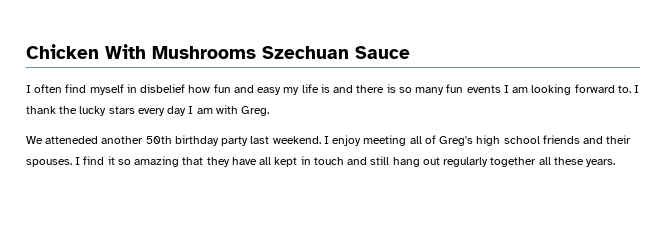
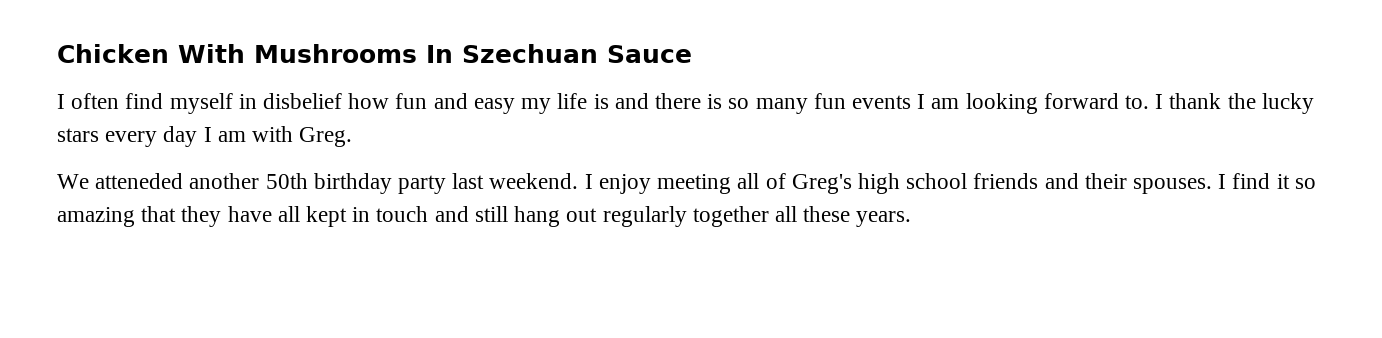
(256, 52) none -> [425,45,453,63] In

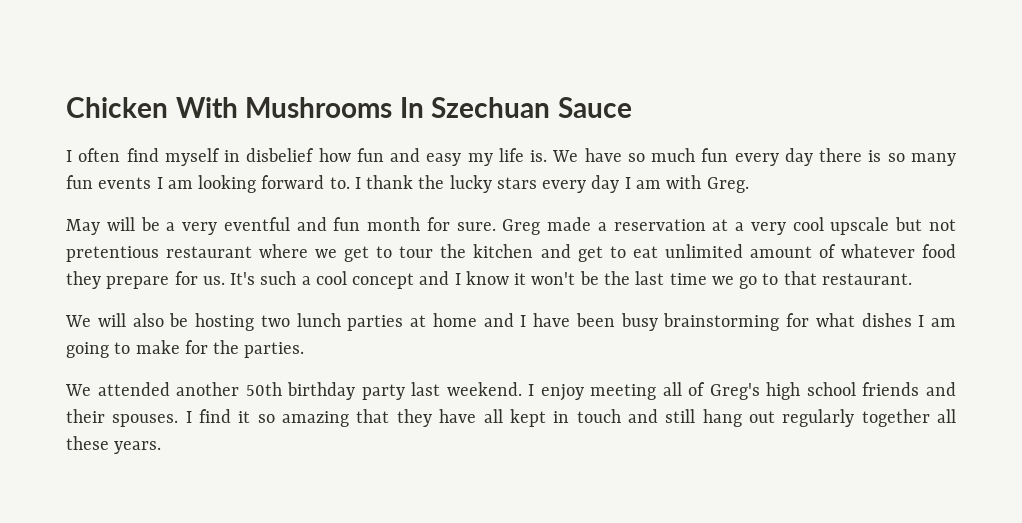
[593,93,649,109] is and -> [530,148,813,166] is. We have so much fun every day
[57,173,184,189] We atteneded -> [66,217,957,235] [66,244,956,262] [66,271,912,289] [65,313,956,331] [66,340,305,358] [65,382,170,396] May will be a very eventful and fun month for sure. Greg made a reservation at a very cool upscale but not pretentious restaurant where we get to tour the kitchen and get to eat unlimited amount of whatever food they prepare for us. It's such a cool concept and I know it won't be the last time we go to that restaurant. // We will also be hosting two lunch parties at home and I have been busy brainstorming for what dishes I am going to make for the parties. // We attended

